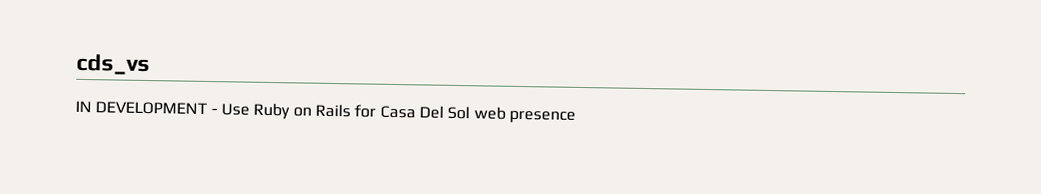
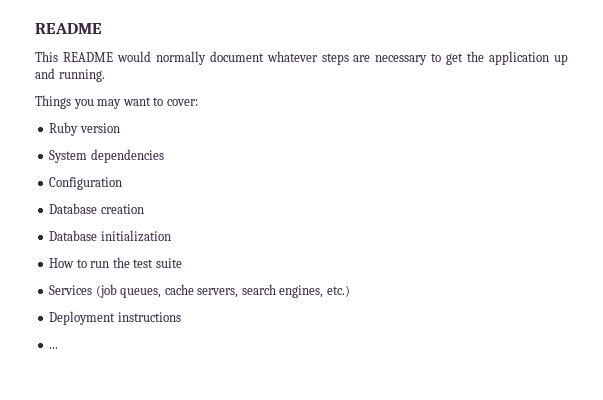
[76,53,150,76] [75,100,576,124] cds_vs // IN DEVELOPMENT - Use Ruby on Rails for Casa Del Sol web presence -> [35,23,102,34] [35,51,568,65] [35,68,105,82] [35,95,198,109] [49,122,120,136] [49,149,164,163] [49,177,123,190] [49,203,144,214] [49,230,171,242] [49,257,182,268] [49,284,350,298] [49,311,181,325] [49,347,59,349] README // This README would normally document whatever steps are necessary to get the application up and running. // Things you may want to cover: // Ruby version // System dependencies // Configuration // Database creation // Database initialization // How to run the test suite // Services (job queues, cache servers, search engines, etc.) // Deployment instructions // ...

